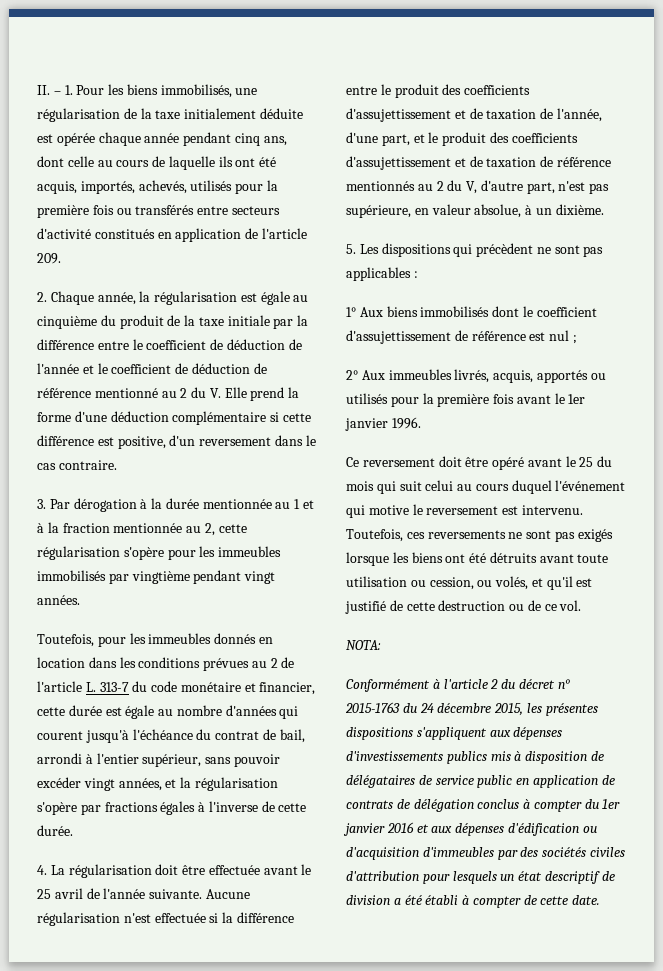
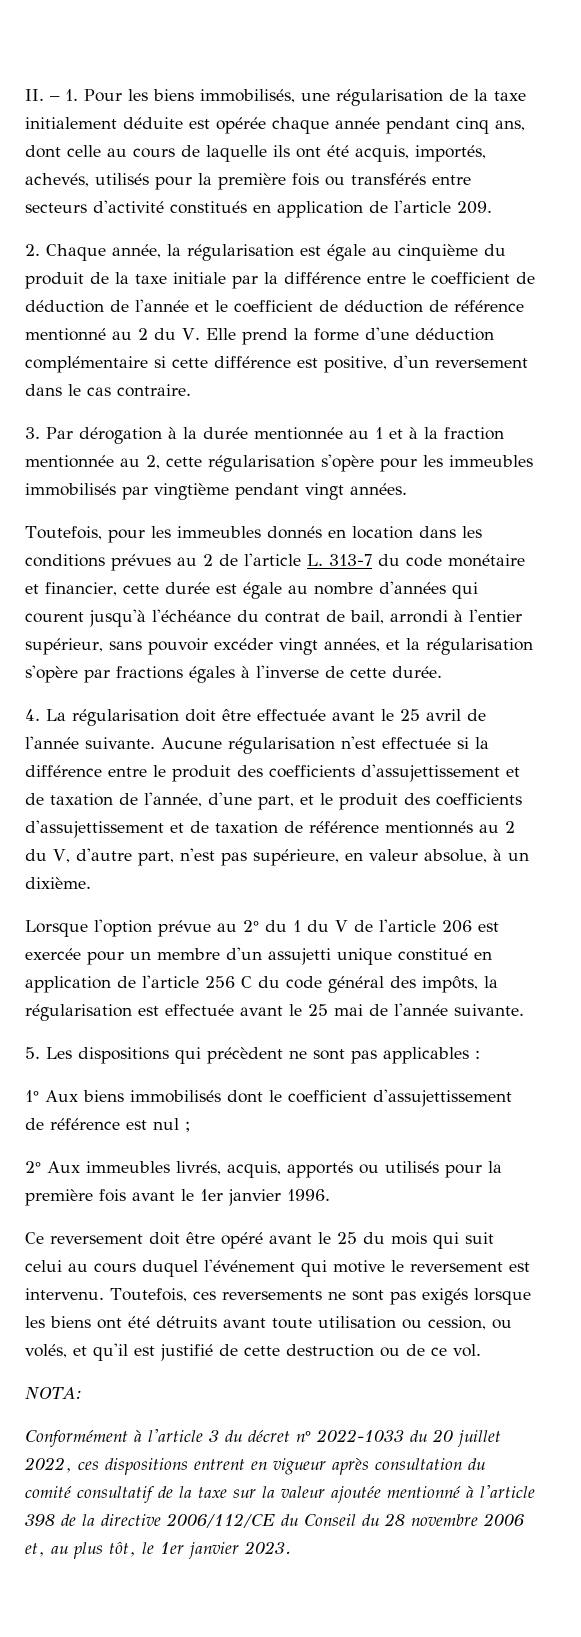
(604, 209) none -> [25,919,499,937] [25,947,492,965] [25,975,498,993] [25,1003,524,1021] // Lorsque l'option prévue au 2° du 1 du V de l'article 206 est exercée pour un membre d'un assujetti unique constitué en application de l'article 256 C du code général des impôts, la régularisation est effectuée avant le 25 mai de l'année suivante.
[490,679,499,689] 2 -> [209,1430,219,1442] 3
[345,702,598,716] [346,727,563,740] [346,751,604,764] [346,775,615,788] [346,799,621,812] [343,822,597,836] [346,847,625,860] [346,871,615,884] [346,895,601,908] 2015-1763 du 24 décembre 2015, les présentes dispositions s'appliquent aux dépenses d'investissements publics mis à disposition de délégataires de service public en application de contrats de délégation conclus à compter du 1er janvier 2016 et aux dépenses d'édification ou d'acquisition d'immeubles par des sociétés civiles d'attribution pour lesquels un état descriptif de division a été établi à compter de cette date. -> [316,1429,501,1447] [24,1457,485,1475] [25,1485,535,1503] [25,1513,524,1528] [25,1541,291,1559] 2022-1033 du 20 juillet 2022, ces dispositions entrent en vigueur après consultation du comité consultatif de la taxe sur la valeur ajoutée mentionné à l'article 398 de la directive 2006/112/CE du Conseil du 28 novembre 2006 et, au plus tôt, le 1er janvier 2023.

